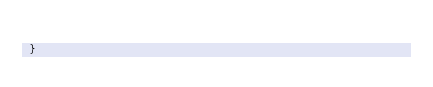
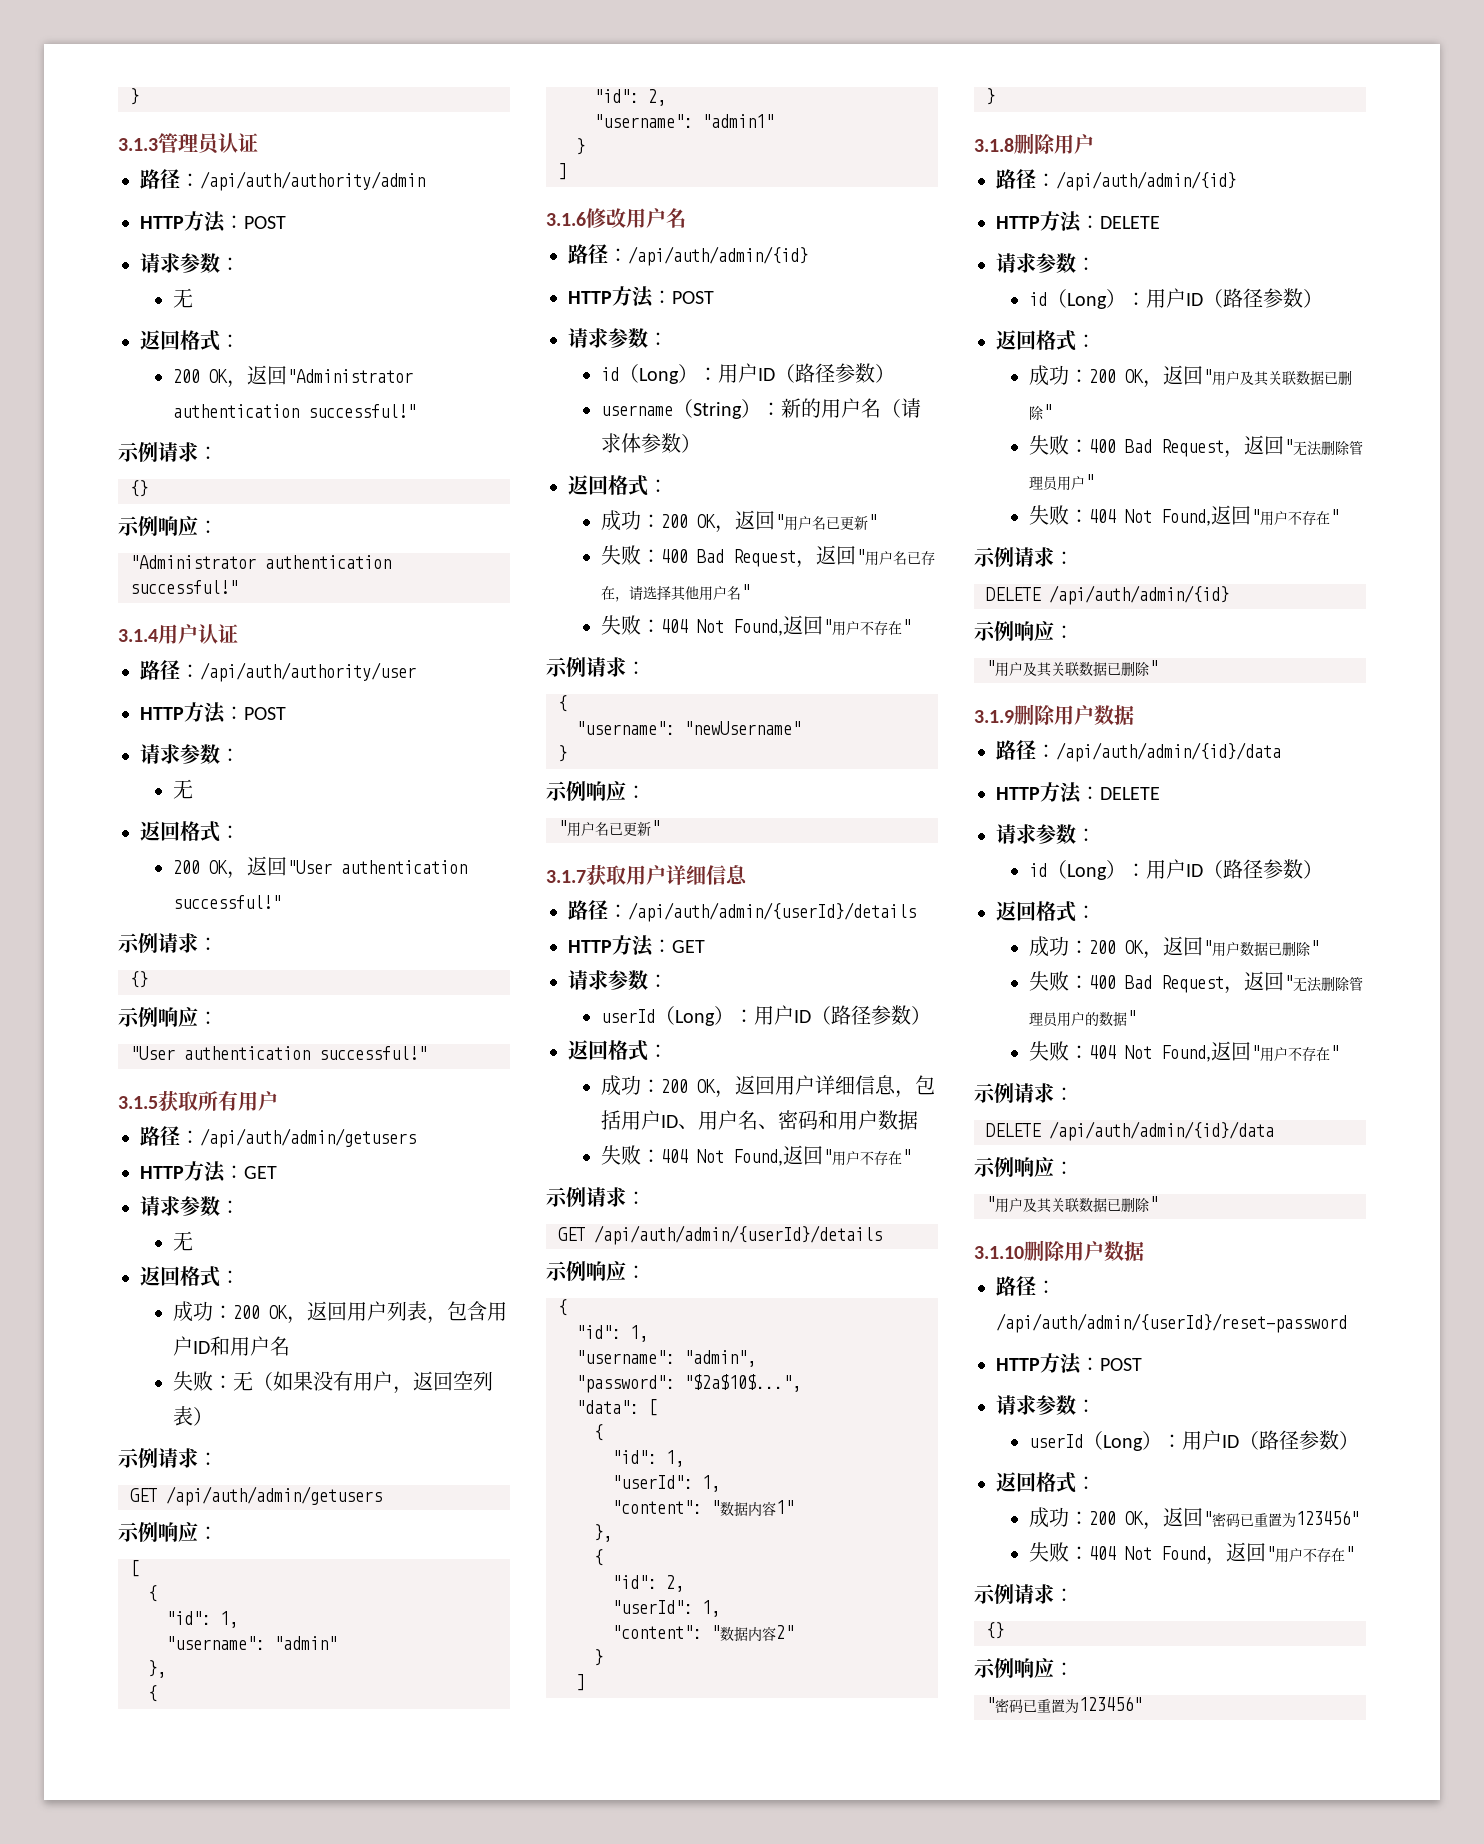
[29,44,36,54] } -> [130,88,139,105] [118,133,258,155] [140,169,425,191] [140,211,286,233] [140,253,240,273] [173,288,194,308] [140,330,240,351] [173,365,414,388] [173,404,417,418] [118,441,218,462] [130,480,148,497] [118,515,218,536] [130,555,391,569] [130,580,238,594] [118,624,238,644] [140,660,416,682] [140,702,286,724] [140,744,240,764] [173,779,194,799] [140,821,240,842] [173,856,468,879] [173,895,282,909] [118,932,218,953] [130,971,148,988] [118,1006,218,1027] [130,1046,427,1060] [118,1090,278,1111] [140,1126,416,1148] [140,1161,277,1183] [140,1196,240,1216] [173,1231,194,1251] [140,1266,240,1287] [173,1301,508,1324] [173,1336,291,1356] [173,1371,494,1394] [173,1406,214,1426] [118,1447,218,1468] [130,1486,382,1506] [118,1521,218,1542] [130,1560,139,1577] [148,1585,157,1602] [166,1611,238,1628] [166,1636,337,1650] [148,1660,166,1678] [148,1685,157,1702] [594,89,666,106] [594,114,774,128] [576,138,585,155] [558,163,567,180] [546,208,686,228] [568,244,808,266] [568,286,714,308] [568,328,668,348] [601,363,896,384] [601,398,922,419] [601,433,702,453] [568,475,668,496] [601,510,878,533] [601,545,936,568] [601,584,751,602] [601,615,912,636] [546,656,646,677] [558,695,567,712] [576,721,801,735] [558,745,567,762] [546,780,646,801] [558,820,660,837] [546,864,748,885] [568,900,916,922] [568,935,705,957] [568,970,668,990] [601,1005,932,1026] [568,1040,668,1061] [601,1075,936,1098] [601,1110,919,1130] [601,1145,912,1166] [546,1186,646,1207] [558,1225,882,1245] [546,1260,646,1281] [558,1299,567,1316] [576,1325,648,1342] [576,1350,756,1367] [576,1374,801,1393] [576,1399,657,1416] [594,1424,603,1441] [612,1450,684,1467] [612,1475,720,1492] [612,1500,794,1516] [594,1524,612,1542] [594,1549,603,1566] [612,1575,684,1592] [612,1600,720,1617] [612,1625,794,1641] [594,1649,603,1666] [576,1674,585,1691] [986,88,995,105] [974,133,1094,155] [996,169,1236,191] [996,211,1160,233] [996,253,1096,273] [1029,288,1324,309] [996,330,1096,351] [1029,365,1353,388] [1029,404,1053,420] [1029,435,1364,458] [1029,474,1095,491] [1029,505,1340,526] [974,546,1074,567] [986,585,1229,605] [974,620,1074,641] [986,660,1158,677] [974,704,1134,726] [996,740,1281,762] [996,782,1160,804] [996,824,1096,844] [1029,859,1324,880] [996,901,1096,922] [1029,936,1320,959] [1029,971,1364,994] [1029,1010,1137,1027] [1029,1041,1340,1062] [974,1082,1074,1103] [986,1121,1274,1141] [974,1156,1074,1177] [986,1196,1158,1213] [974,1240,1144,1262] [996,1276,1056,1296] [996,1313,1347,1333] [996,1353,1142,1375] [996,1395,1096,1415] [1029,1430,1360,1451] [996,1472,1096,1493] [1029,1507,1360,1530] [1029,1542,1355,1565] [974,1583,1074,1604] [986,1622,1004,1639] [974,1657,1074,1678] [986,1696,1142,1713] } // 3.1.3管理员认证 // 路径：/api/auth/authority/admin // HTTP方法：POST // 请求参数： // 无 // 返回格式： // 200 OK，返回"Administrator authentication successful!" // 示例请求： // {} // 示例响应： // "Administrator authentication successful!" // 3.1.4用户认证 // 路径：/api/auth/authority/user // HTTP方法：POST // 请求参数： // 无 // 返回格式： // 200 OK，返回"User authentication successful!" // 示例请求： // {} // 示例响应： // "User authentication successful!" // 3.1.5获取所有用户 // 路径：/api/auth/admin/getusers // HTTP方法：GET // 请求参数： // 无 // 返回格式： // 成功：200 OK，返回用户列表，包含用户ID和用户名 // 失败：无（如果没有用户，返回空列表） // 示例请求： // GET /api/auth/admin/getusers // 示例响应： // [ // { // "id": 1, // "username": "admin" // }, // { // "id": 2, // "username": "admin1" // } // ] // 3.1.6修改用户名 // 路径：/api/auth/admin/{id} // HTTP方法：POST // 请求参数： // id（Long）：用户ID（路径参数） // username（String）：新的用户名（请求体参数） // 返回格式： // 成功：200 OK，返回"用户名已更新" // 失败：400 Bad Request，返回"用户名已存在，请选择其他用户名" // 失败：404 Not Found,返回"用户不存在" // 示例请求： // { // "username": "newUsername" // } // 示例响应： // "用户名已更新" // 3.1.7获取用户详细信息 // 路径：/api/auth/admin/{userId}/details // HTTP方法：GET // 请求参数： // userId（Long）：用户ID（路径参数） // 返回格式： // 成功：200 OK，返回用户详细信息，包括用户ID、用户名、密码和用户数据 // 失败：404 Not Found,返回"用户不存在" // 示例请求： // GET /api/auth/admin/{userId}/details // 示例响应： // { // "id": 1, // "username": "admin", // "password": "$2a$10$...", // "data": [ // { // "id": 1, // "userId": 1, // "content": "数据内容1" // }, // { // "id": 2, // "userId": 1, // "content": "数据内容2" // } // ] // } // 3.1.8删除用户 // 路径：/api/auth/admin/{id} // HTTP方法：DELETE // 请求参数： // id（Long）：用户ID（路径参数） // 返回格式： // 成功：200 OK，返回"用户及其关联数据已删除" // 失败：400 Bad Request，返回"无法删除管理员用户" // 失败：404 Not Found,返回"用户不存在" // 示例请求： // DELETE /api/auth/admin/{id} // 示例响应： // "用户及其关联数据已删除" // 3.1.9删除用户数据 // 路径：/api/auth/admin/{id}/data // HTTP方法：DELETE // 请求参数： // id（Long）：用户ID（路径参数） // 返回格式： // 成功：200 OK，返回"用户数据已删除" // 失败：400 Bad Request，返回"无法删除管理员用户的数据" // 失败：404 Not Found,返回"用户不存在" // 示例请求： // DELETE /api/auth/admin/{id}/data // 示例响应： // "用户及其关联数据已删除" // 3.1.10删除用户数据 // 路径：/api/auth/admin/{userId}/reset-password // HTTP方法：POST // 请求参数： // userId（Long）：用户ID（路径参数） // 返回格式： // 成功：200 OK，返回"密码已重置为123456" // 失败：404 Not Found，返回"用户不存在" // 示例请求： // {} // 示例响应： // "密码已重置为123456"

